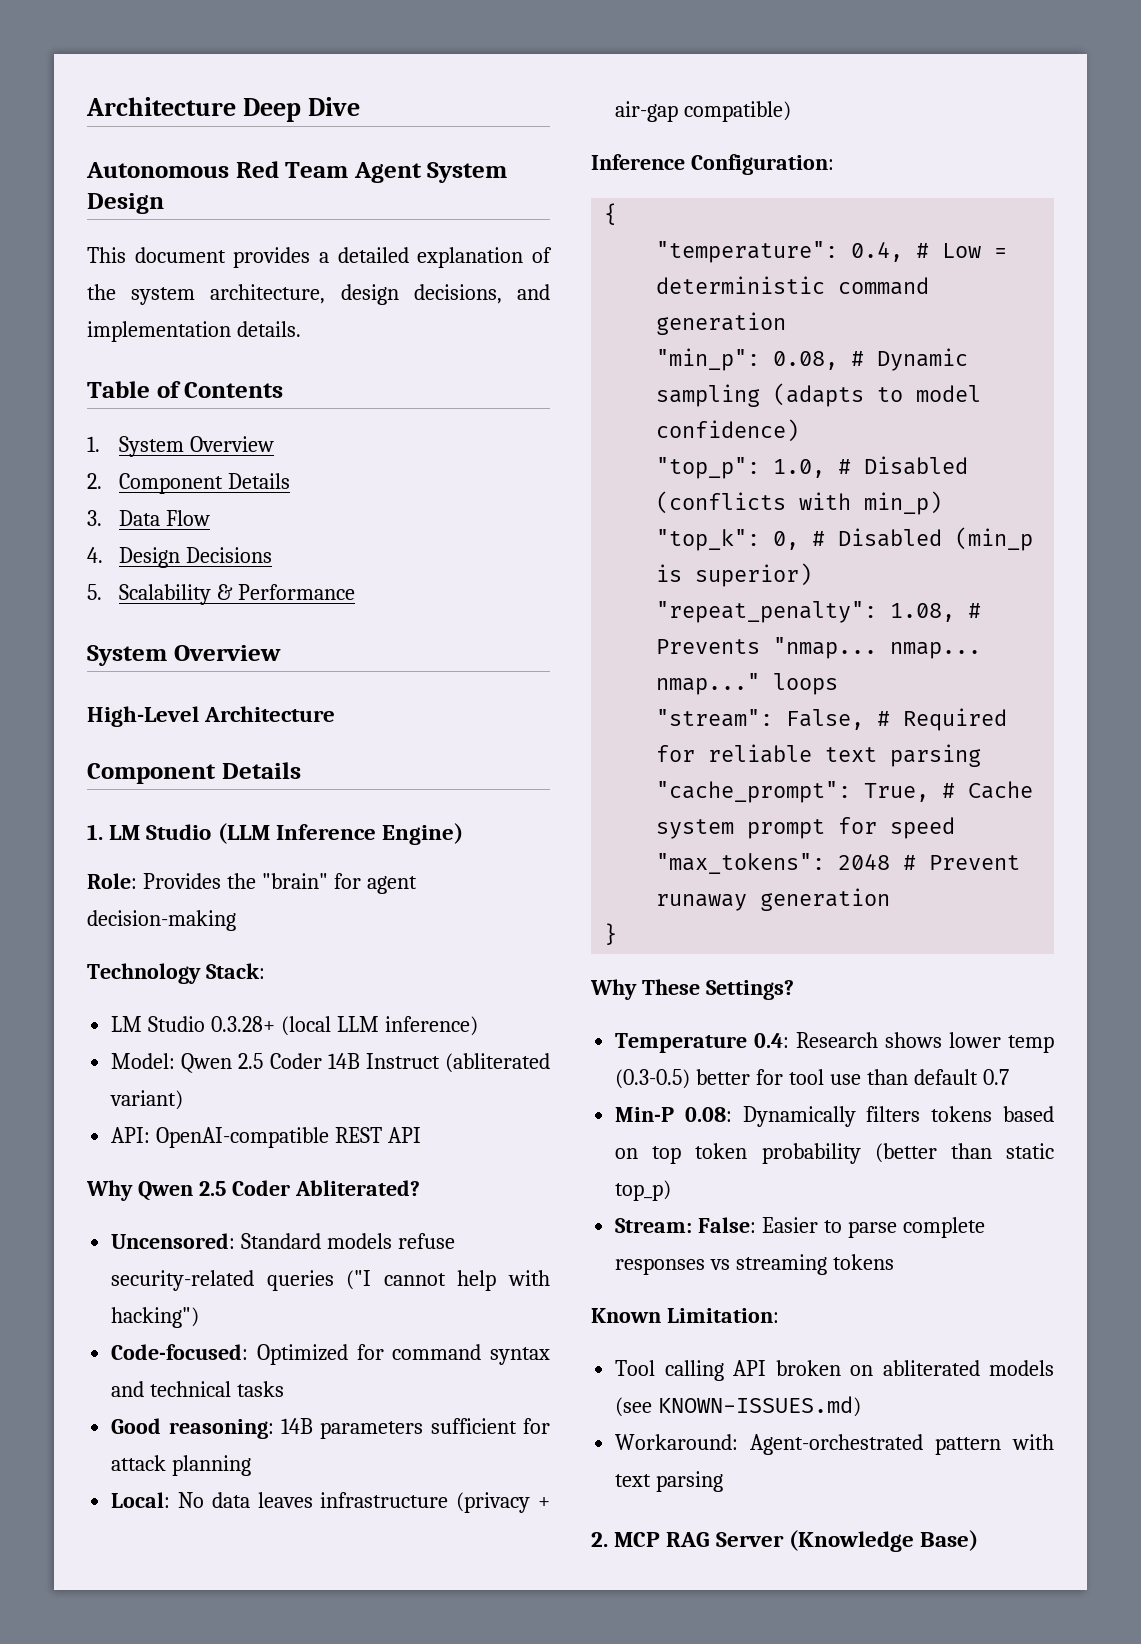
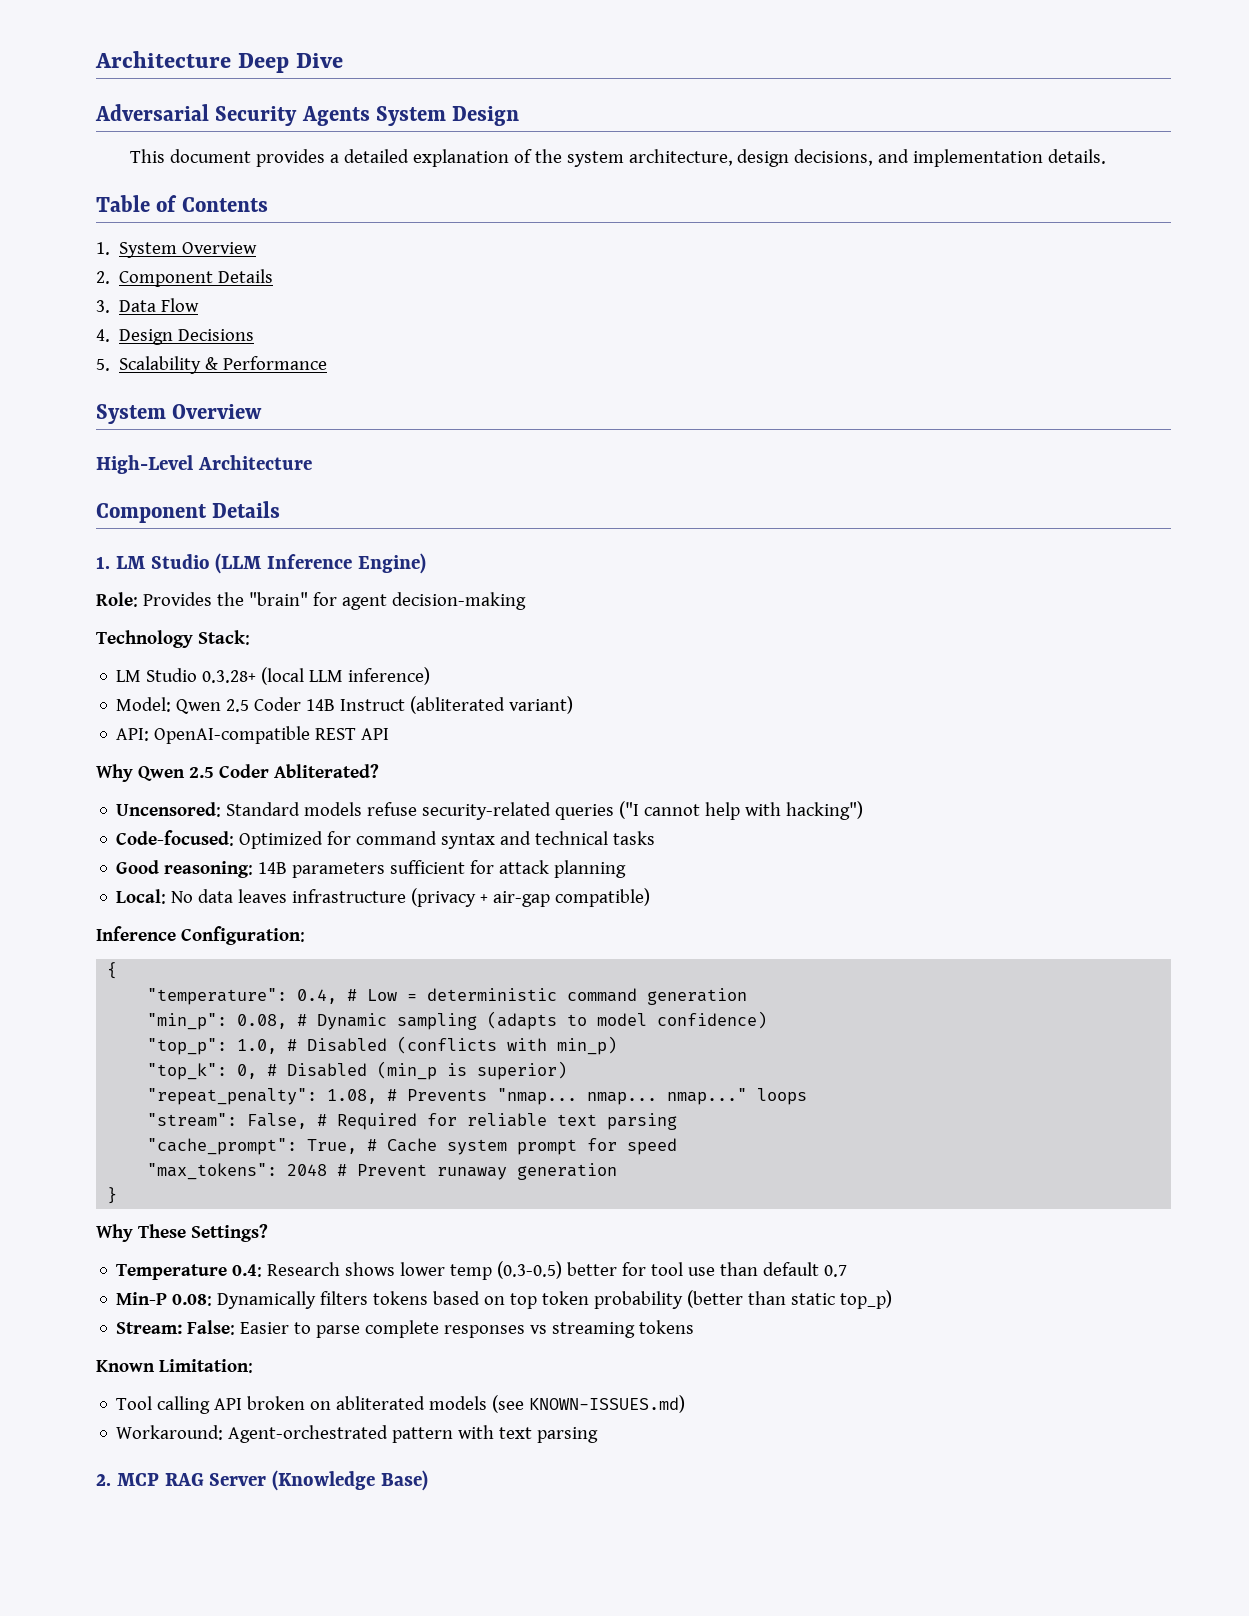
[86,161,422,183] Autonomous Red Team Agent -> [95,104,370,126] Adversarial Security Agents

